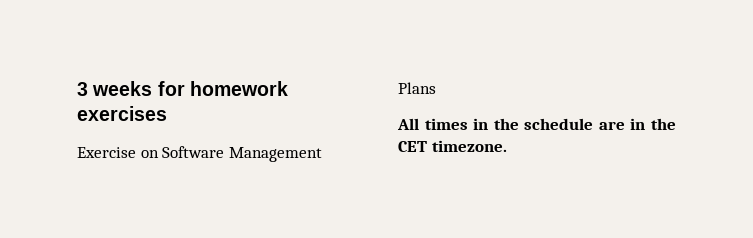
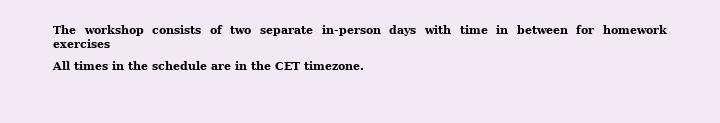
[77,81,288,96] [77,106,167,121] [77,146,322,162] [398,82,436,94] 3 weeks for homework exercises // Exercise on Software Management Plans -> [53,25,668,36] [53,39,110,48] The workshop consists of two separate in-person days with time in between for homework exercises

